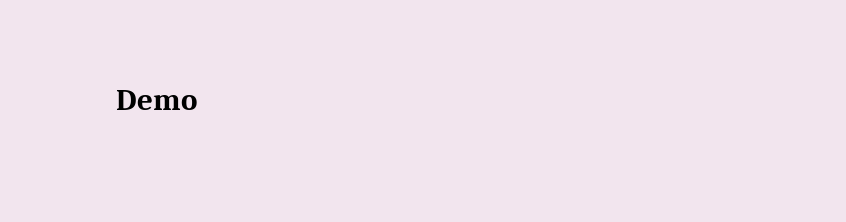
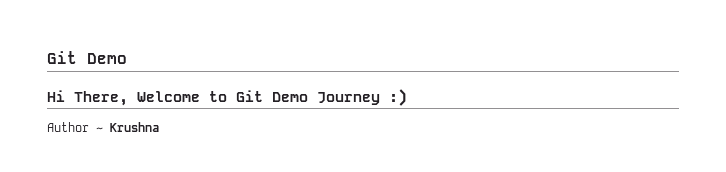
[116,90,197,110] Demo -> [47,51,127,64] [47,89,407,106] [47,122,159,132] Git Demo // Hi There, Welcome to Git Demo Journey :) // Author ~ Krushna

